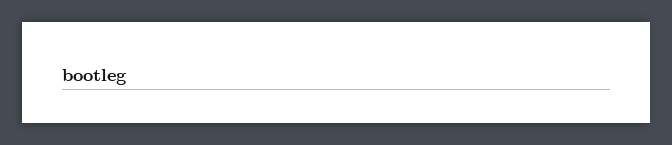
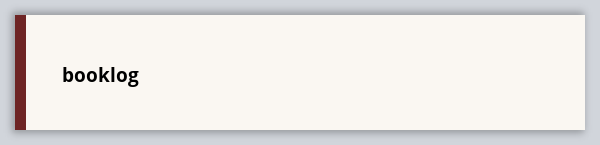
[62,69,127,85] bootleg -> [62,67,139,87] booklog

